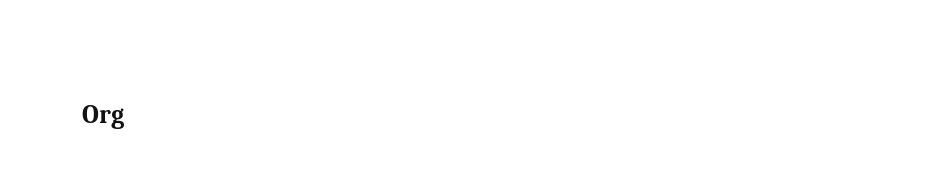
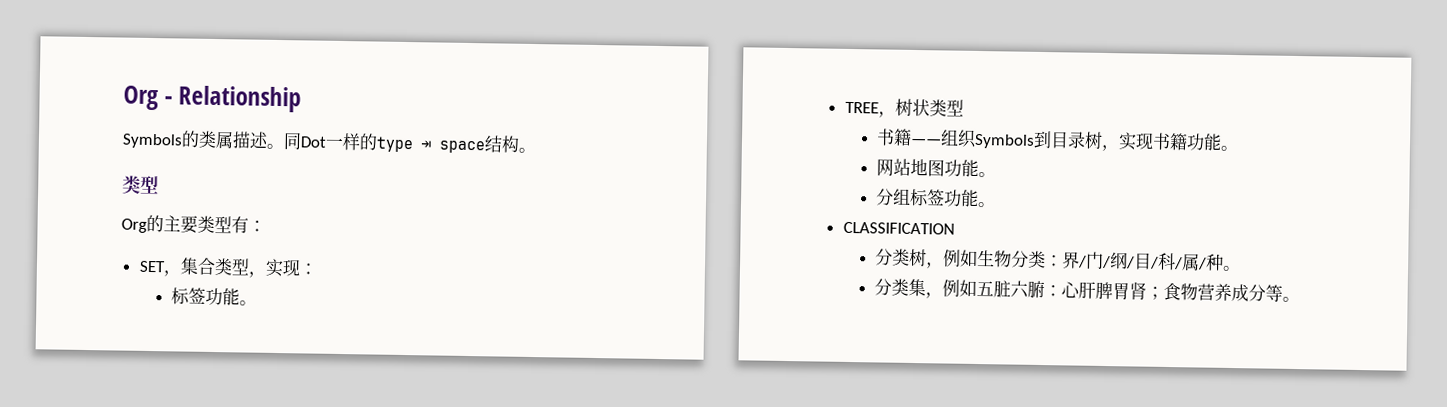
[82,105,124,129] Org -> [123,85,302,113] [122,130,536,154] [122,175,159,195] [121,214,266,234] [138,257,318,278] [171,287,258,306] [844,98,964,118] [876,128,1239,152] [876,158,997,178] [875,188,997,208] [842,221,955,235] [875,248,1242,272] [874,278,1301,303] Org - Relationship // Symbols的类属描述。同Dot一样的type ⇥ space结构。 // 类型 // Org的主要类型有： // SET，集合类型，实现： // 标签功能。 // TREE，树状类型 // 书籍——组织Symbols到目录树，实现书籍功能。 // 网站地图功能。 // 分组标签功能。 // CLASSIFICATION // 分类树，例如生物分类：界/门/纲/目/科/属/种。 // 分类集，例如五脏六腑：心肝脾胃肾；食物营养成分等。

